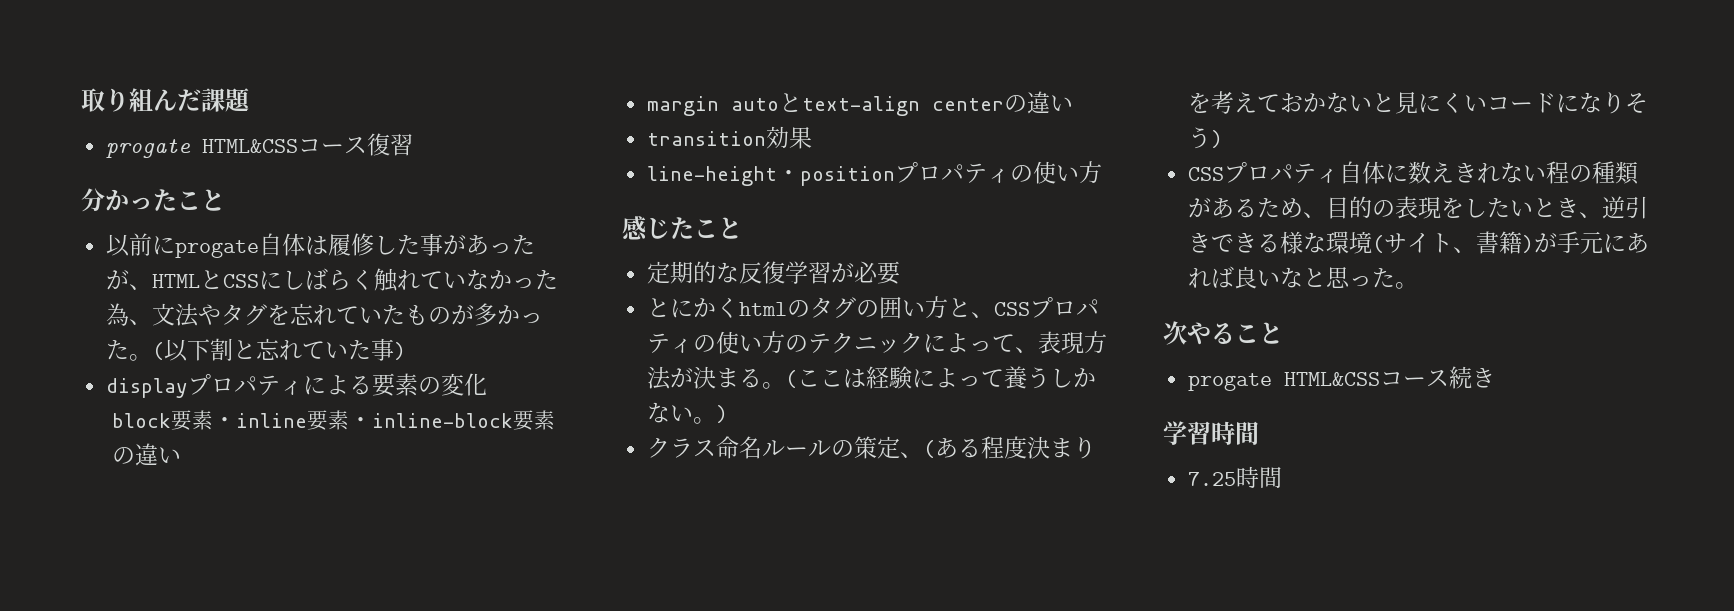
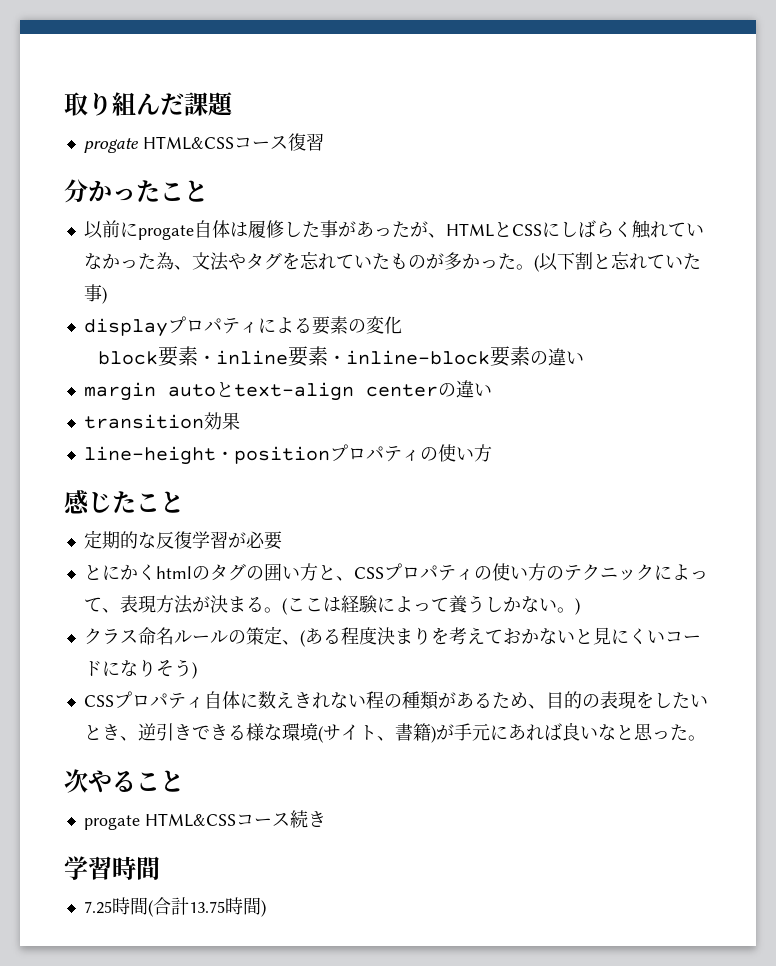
(1283, 477) none -> [147,897,266,917] (合計13.75時間)

